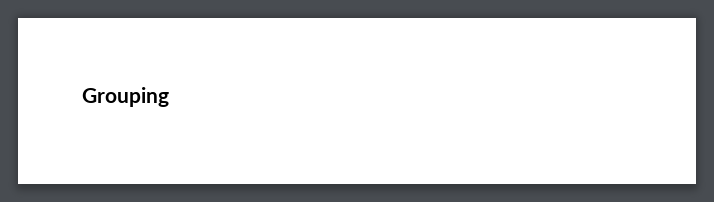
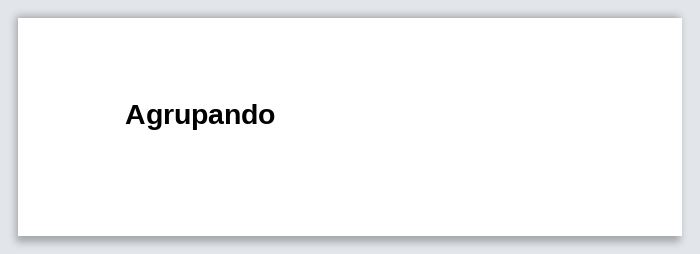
[82,87,169,107] Grouping -> [125,104,275,130] Agrupando

